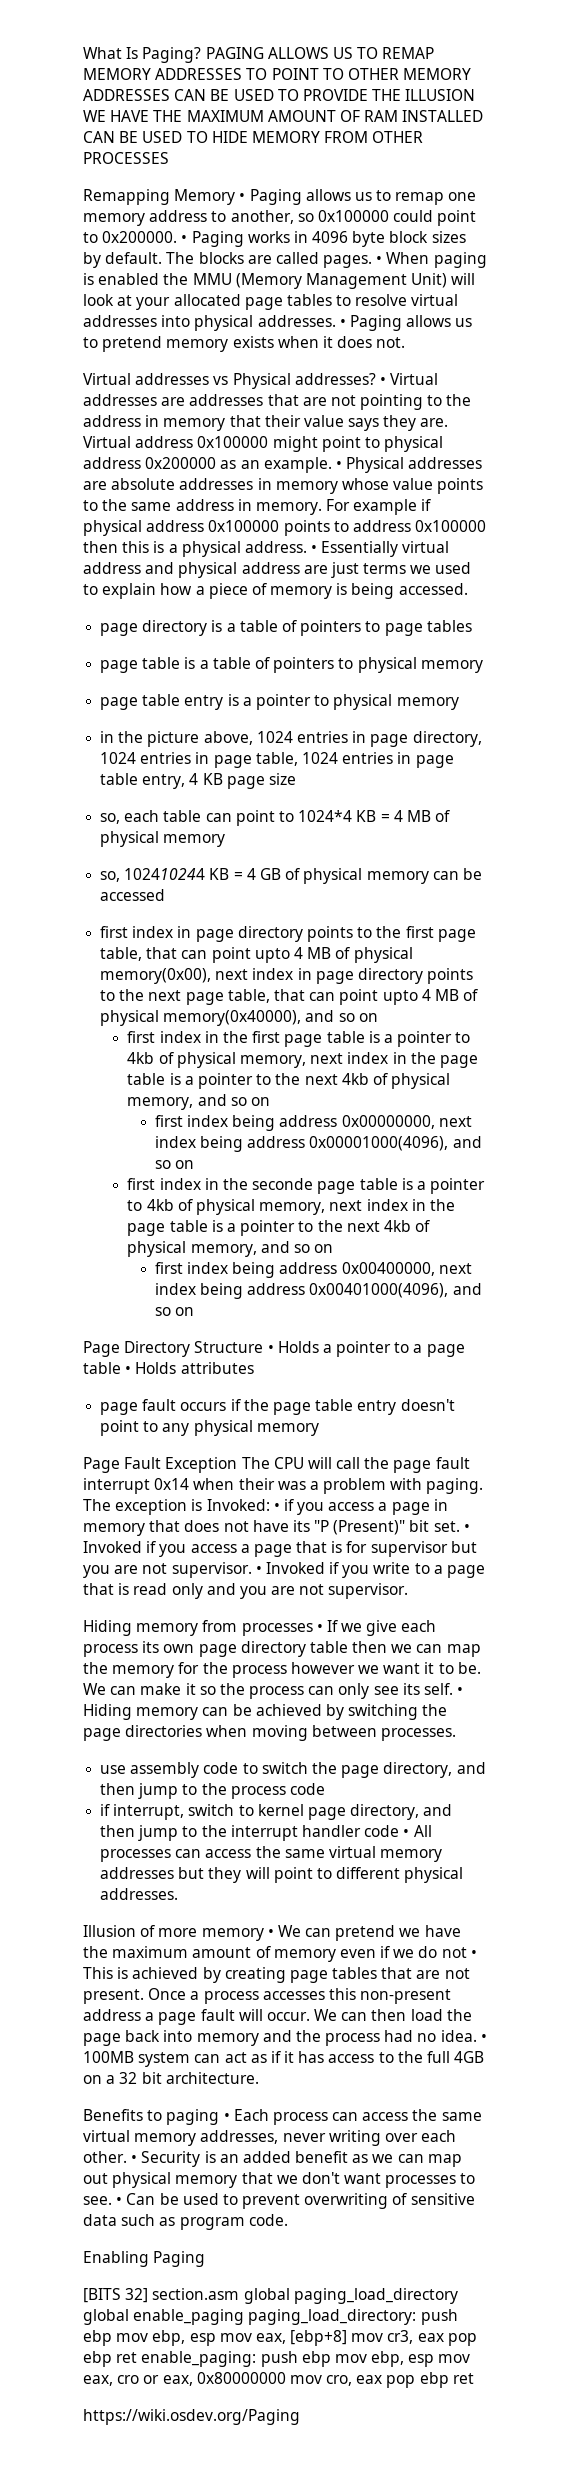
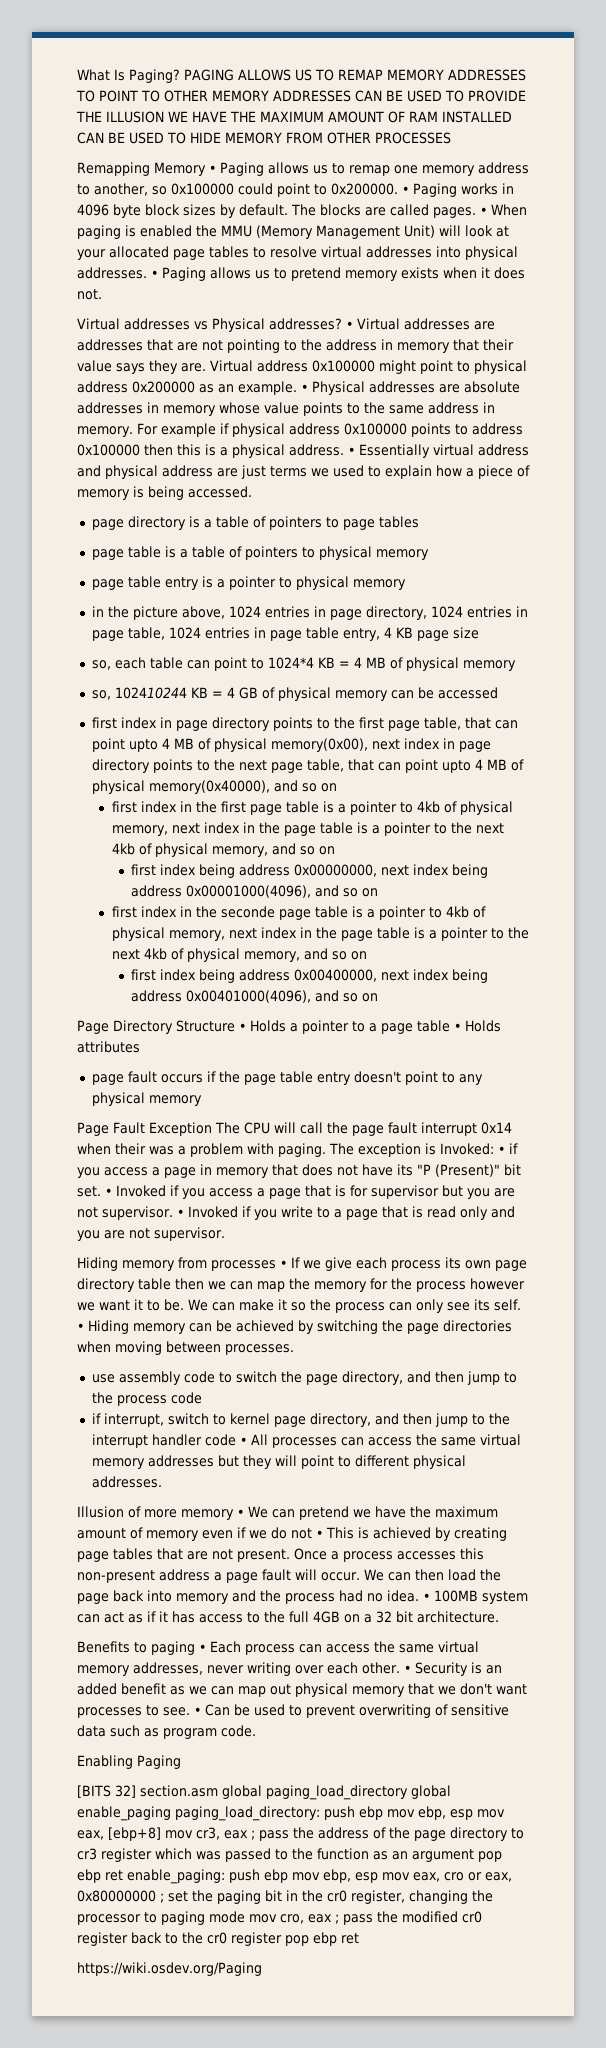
(444, 2337) none -> [251,1827,524,1841] [77,1848,474,1862] ; pass the address of the page directory to cr3 register which was passed to the function as an argument
[289,2375,383,2386] mov cro, eax -> [160,1890,493,1904] [77,1911,482,1925] [77,1932,282,1946] ; set the paging bit in the cr0 register, changing the processor to paging mode mov cro, eax ; pass the modified cr0 register back to the cr0 register

